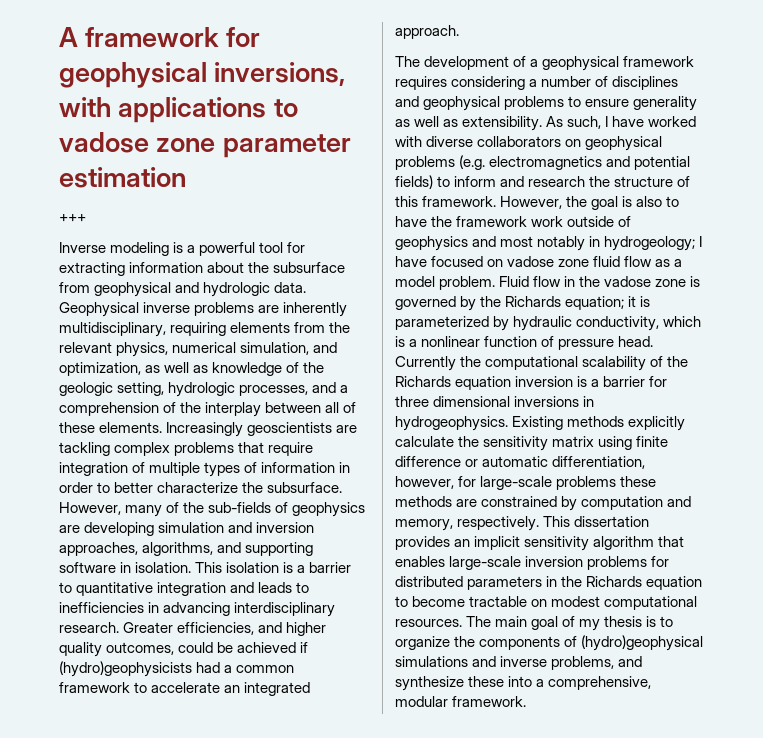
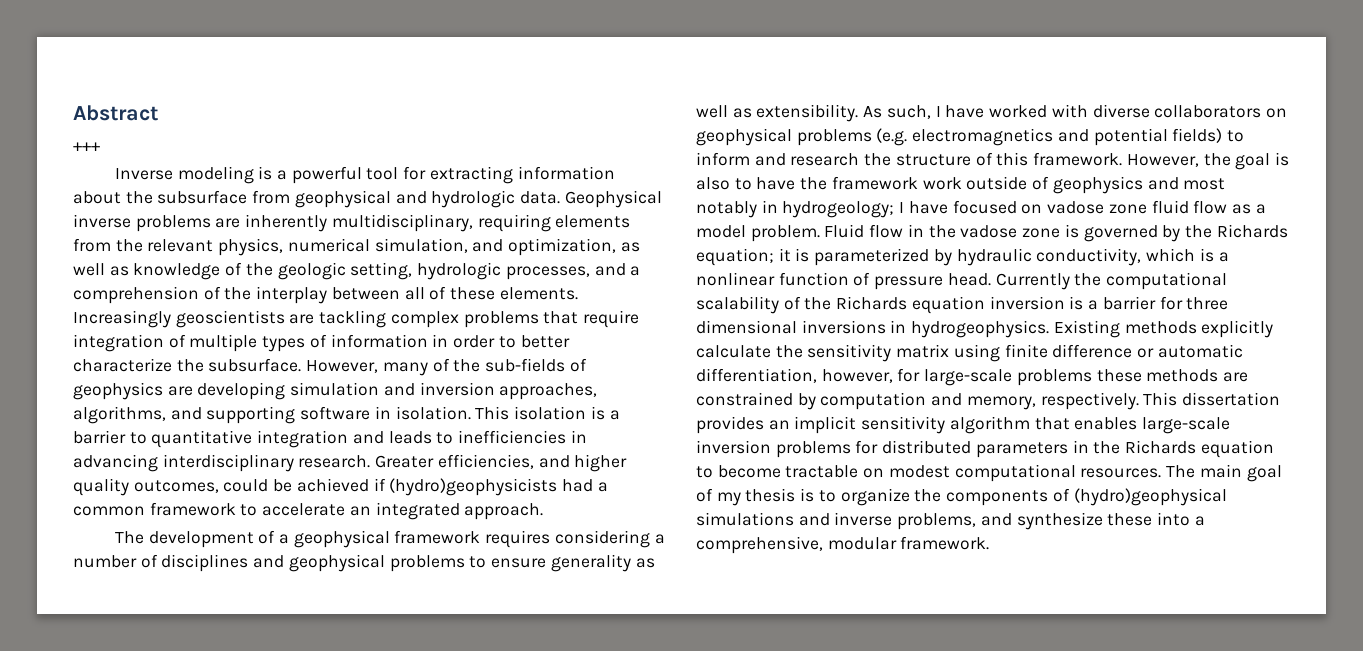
[59,27,260,47] [59,62,346,88] [59,97,298,123] [59,132,351,158] [59,167,186,188] A framework for geophysical inversions, with applications to vadose zone parameter estimation -> [73,105,158,121] Abstract

